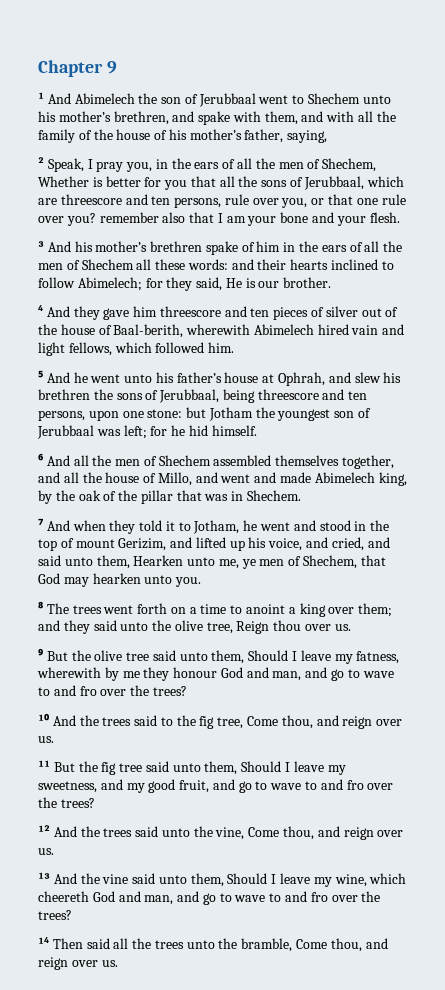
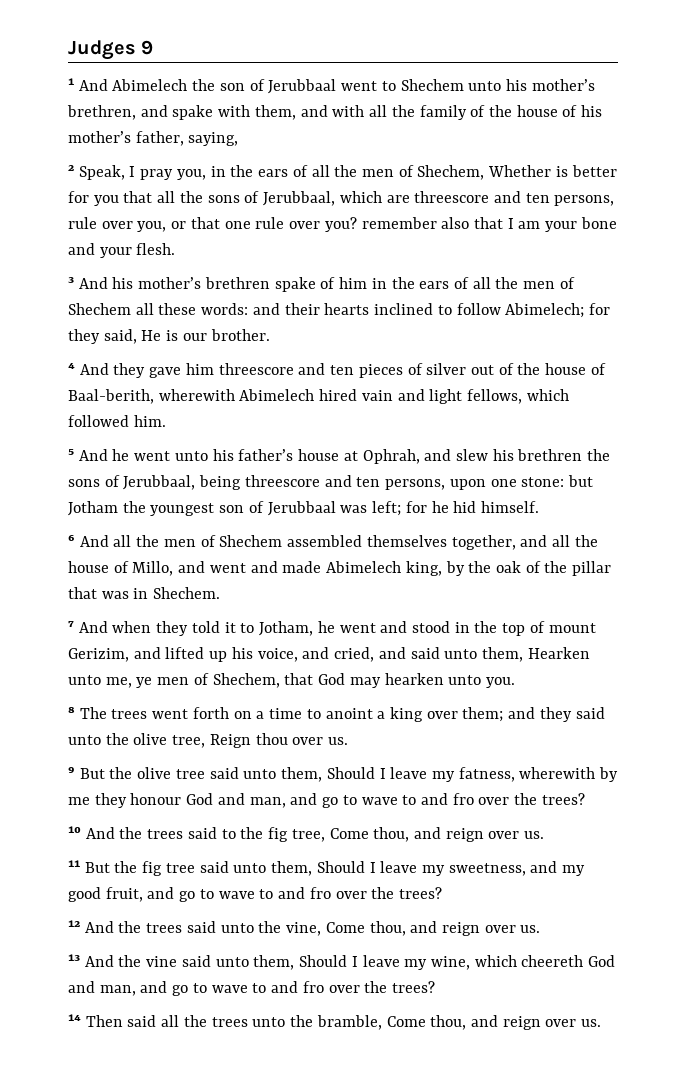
[38,60,103,77] Chapter -> [68,40,136,60] Judges

